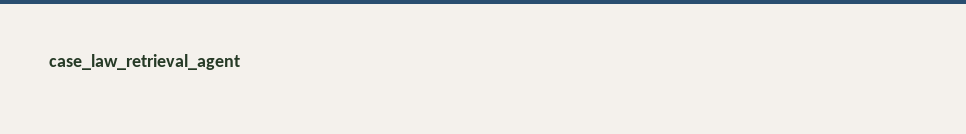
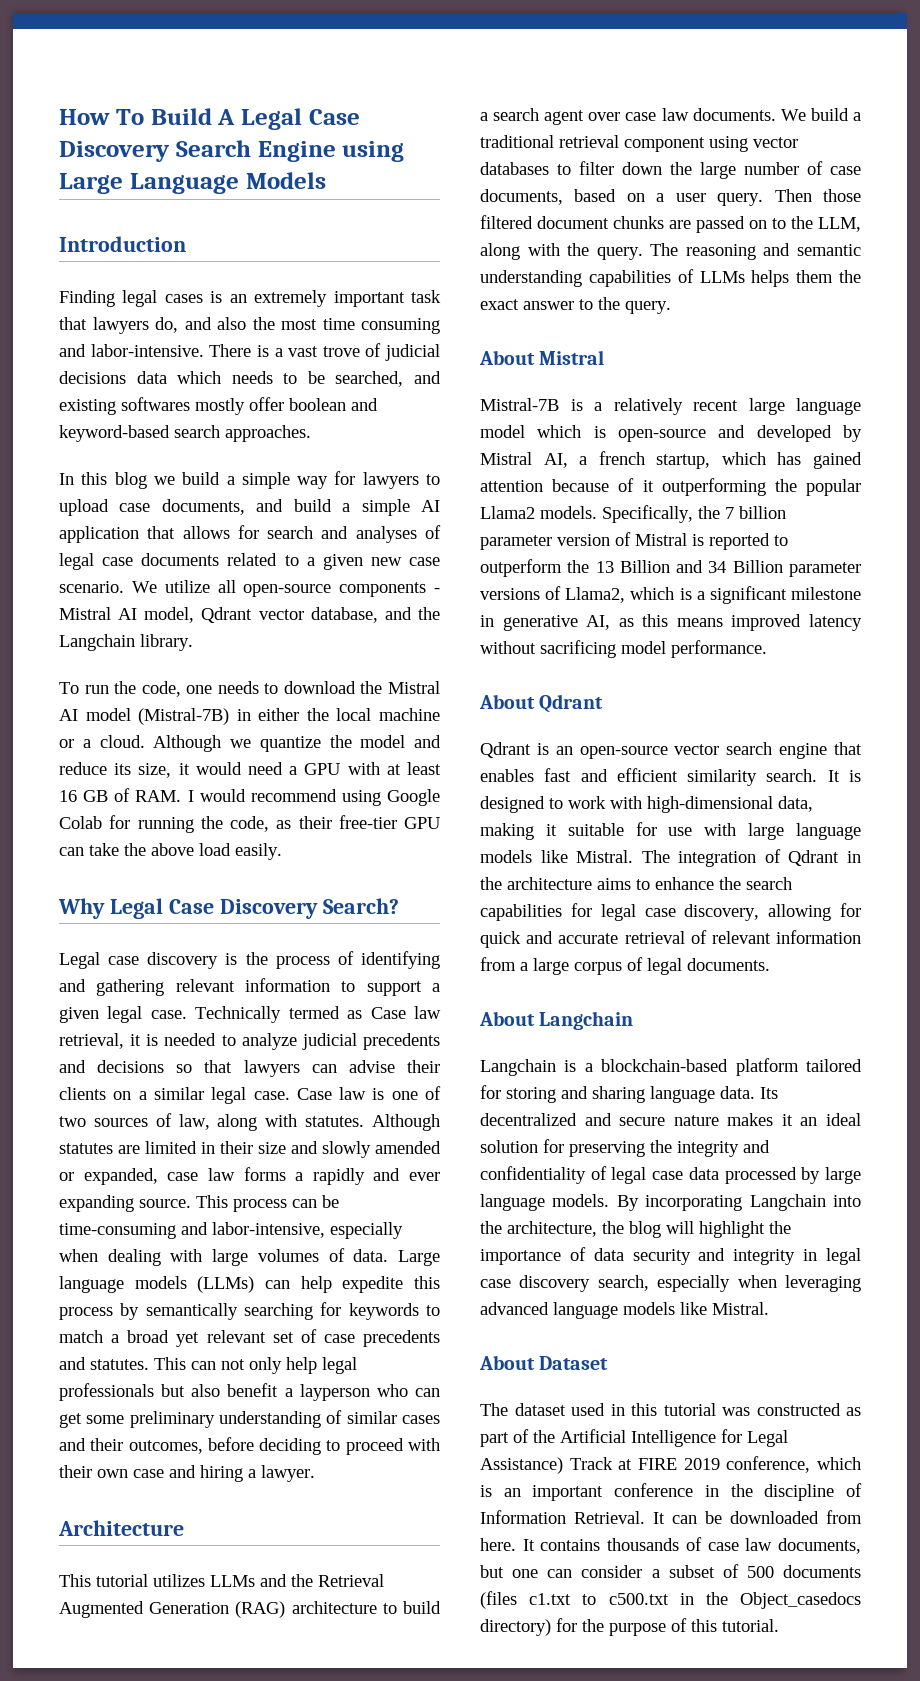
[49,54,240,70] case_law_retrieval_agent -> [59,108,360,130] [59,140,405,162] [59,172,326,194] [59,236,186,252] [59,290,441,307] [59,317,440,334] [59,343,440,361] [59,371,441,387] [59,397,378,415] [59,425,311,442] [59,471,441,489] [59,499,440,516] [59,525,441,543] [59,553,440,570] [59,580,440,597] [59,607,440,623] [59,634,193,651] [59,681,440,697] [59,708,440,725] [59,735,441,752] [59,762,441,778] [59,788,440,806] [59,815,440,833] [59,843,282,860] [58,898,399,919] [59,951,440,969] [59,978,440,996] [59,1006,441,1023] [59,1033,440,1050] [59,1060,440,1077] [59,1086,442,1104] [59,1113,440,1131] [59,1141,441,1158] [59,1167,440,1185] [59,1195,339,1212] [59,1222,403,1239] [59,1248,441,1266] [59,1276,440,1293] [59,1302,440,1320] [59,1329,440,1347] [59,1357,357,1374] [59,1383,440,1401] [59,1410,440,1428] [59,1437,440,1455] [59,1465,315,1482] [58,1520,184,1536] [59,1574,384,1587] [59,1601,441,1618] [480,108,861,125] [480,135,798,152] [480,161,861,179] [480,189,861,206] [480,215,861,233] [480,243,861,260] [480,269,861,287] [480,297,671,314] [479,350,605,365] [480,398,861,415] [480,425,862,442] [480,451,862,469] [480,478,861,496] [480,505,786,523] [480,532,788,550] [480,559,861,577] [480,586,861,604] [480,614,862,631] [480,640,767,658] [479,694,604,713] [480,742,862,759] [480,768,861,786] [480,796,813,813] [480,822,861,840] [480,849,861,867] [480,877,792,890] [480,903,861,921] [480,930,861,948] [480,957,770,975] [479,1011,634,1030] [480,1058,862,1076] [480,1085,778,1103] [480,1113,861,1126] [480,1139,770,1157] [480,1166,861,1184] [480,1194,861,1211] [480,1221,791,1238] [480,1247,861,1265] [480,1275,861,1292] [480,1302,769,1319] [479,1355,609,1370] [480,1403,861,1416] [480,1429,788,1447] [480,1456,861,1474] [480,1483,862,1501] [480,1510,862,1524] [480,1537,861,1554] [480,1564,861,1578] [480,1591,861,1609] [480,1618,779,1636] How To Build A Legal Case Discovery Search Engine using Large Language Models // Introduction // Finding legal cases is an extremely important task that lawyers do, and also the most time consuming and labor-intensive. There is a vast trove of judicial decisions data which needs to be searched, and existing softwares mostly offer boolean and keyword-based search approaches. // In this blog we build a simple way for lawyers to upload case documents, and build a simple AI application that allows for search and analyses of legal case documents related to a given new case scenario. We utilize all open-source components - Mistral AI model, Qdrant vector database, and the Langchain library. // To run the code, one needs to download the Mistral AI model (Mistral-7B) in either the local machine or a cloud. Although we quantize the model and reduce its size, it would need a GPU with at least 16 GB of RAM. I would recommend using Google Colab for running the code, as their free-tier GPU can take the above load easily. // Why Legal Case Discovery Search? // Legal case discovery is the process of identifying and gathering relevant information to support a given legal case. Technically termed as Case law retrieval, it is needed to analyze judicial precedents and decisions so that lawyers can advise their clients on a similar legal case. Case law is one of two sources of law, along with statutes. Although statutes are limited in their size and slowly amended or expanded, case law forms a rapidly and ever expanding source. This process can be time-consuming and labor-intensive, especially when dealing with large volumes of data. Large language models (LLMs) can help expedite this process by semantically searching for keywords to match a broad yet relevant set of case precedents and statutes. This can not only help legal professionals but also benefit a layperson who can get some preliminary understanding of similar cases and their outcomes, before deciding to proceed with their own case and hiring a lawyer. // Architecture // This tutorial utilizes LLMs and the Retrieval Augmented Generation (RAG) architecture to build a search agent over case law documents. We build a traditional retrieval component using vector databases to filter down the large number of case documents, based on a user query. Then those filtered document chunks are passed on to the LLM, along with the query. The reasoning and semantic understanding capabilities of LLMs helps them the exact answer to the query. // About Mistral // Mistral-7B is a relatively recent large language model which is open-source and developed by Mistral AI, a french startup, which has gained attention because of it outperforming the popular Llama2 models. Specifically, the 7 billion parameter version of Mistral is reported to outperform the 13 Billion and 34 Billion parameter versions of Llama2, which is a significant milestone in generative AI, as this means improved latency without sacrificing model performance. // About Qdrant // Qdrant is an open-source vector search engine that enables fast and efficient similarity search. It is designed to work with high-dimensional data, making it suitable for use with large language models like Mistral. The integration of Qdrant in the architecture aims to enhance the search capabilities for legal case discovery, allowing for quick and accurate retrieval of relevant information from a large corpus of legal documents. // About Langchain // Langchain is a blockchain-based platform tailored for storing and sharing language data. Its decentralized and secure nature makes it an ideal solution for preserving the integrity and confidentiality of legal case data processed by large language models. By incorporating Langchain into the architecture, the blog will highlight the importance of data security and integrity in legal case discovery search, especially when leveraging advanced language models like Mistral. // About Dataset // The dataset used in this tutorial was constructed as part of the Artificial Intelligence for Legal Assistance) Track at FIRE 2019 conference, which is an important conference in the discipline of Information Retrieval. It can be downloaded from here. It contains thousands of case law documents, but one can consider a subset of 500 documents (files c1.txt to c500.txt in the Object_casedocs directory) for the purpose of this tutorial.

